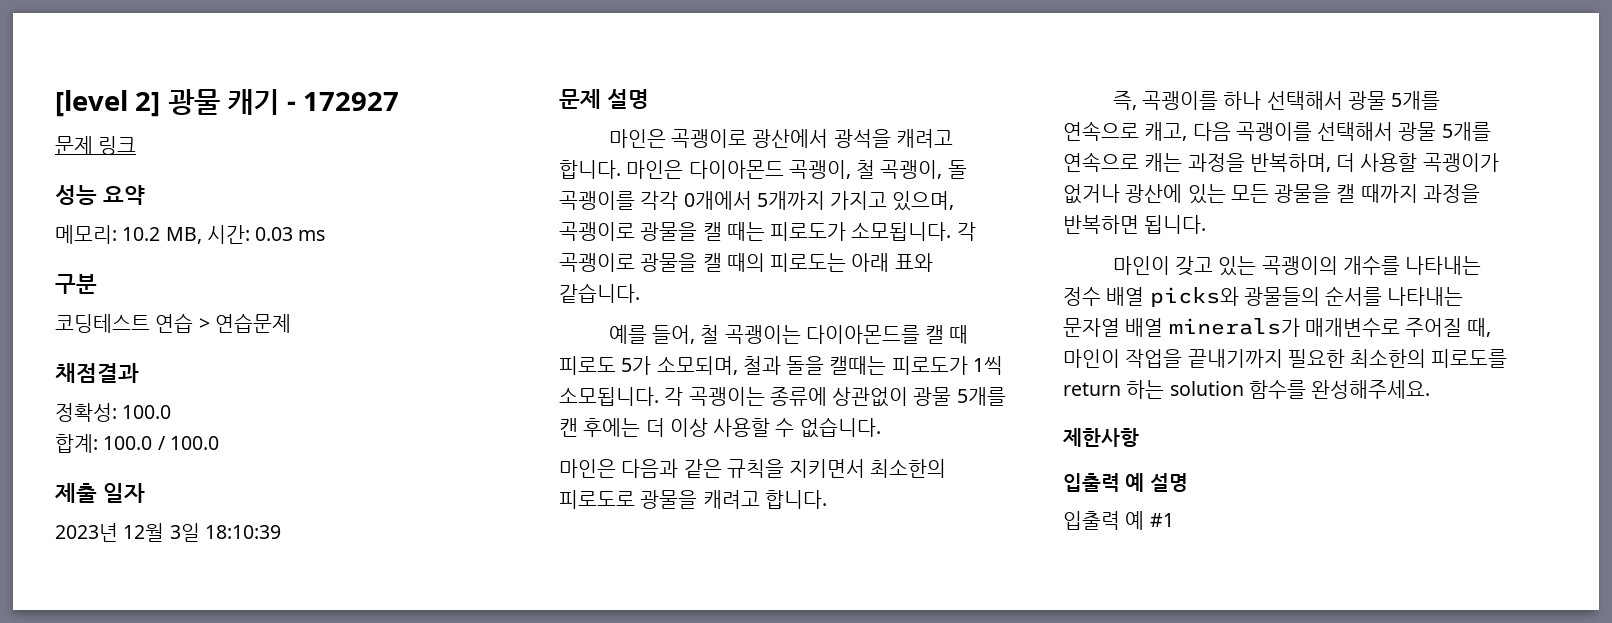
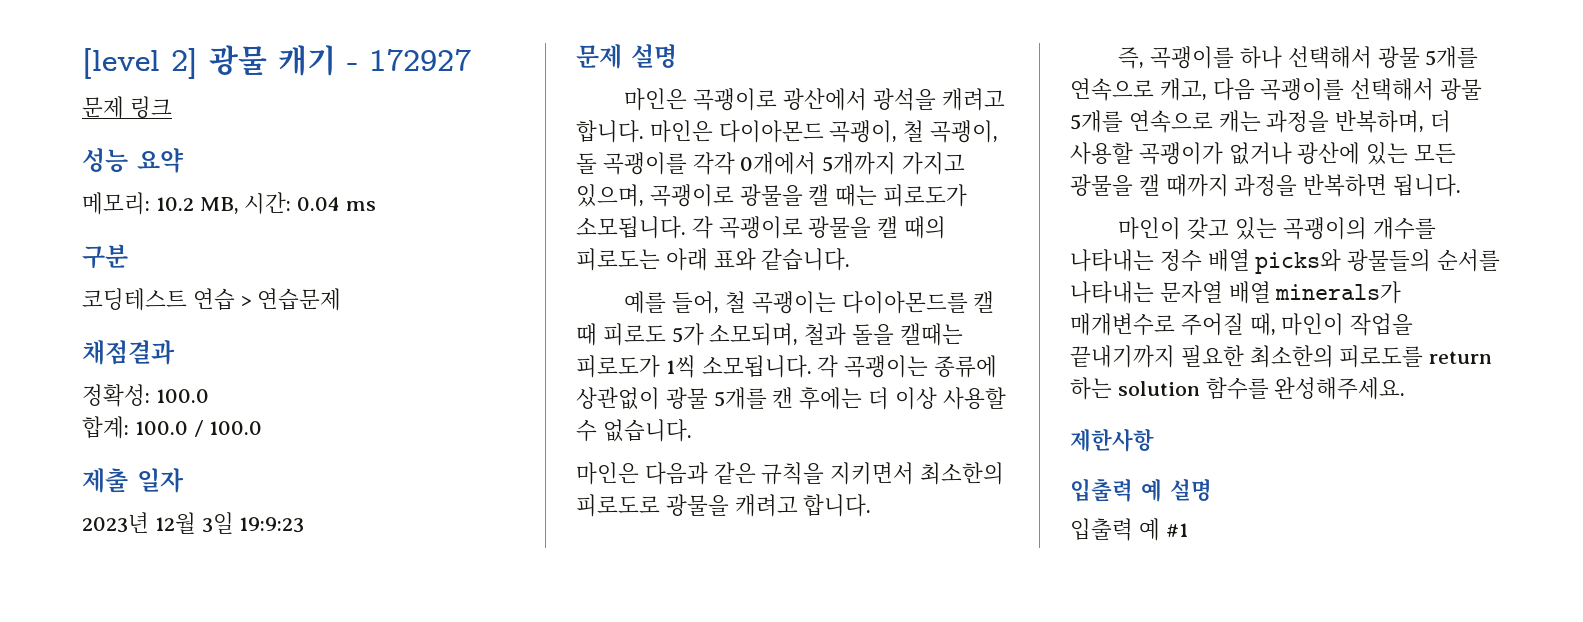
[255,227,294,241] 0.03 -> [297,197,341,211] 0.04
[204,525,281,539] 18:10:39 -> [239,517,305,533] 19:9:23

